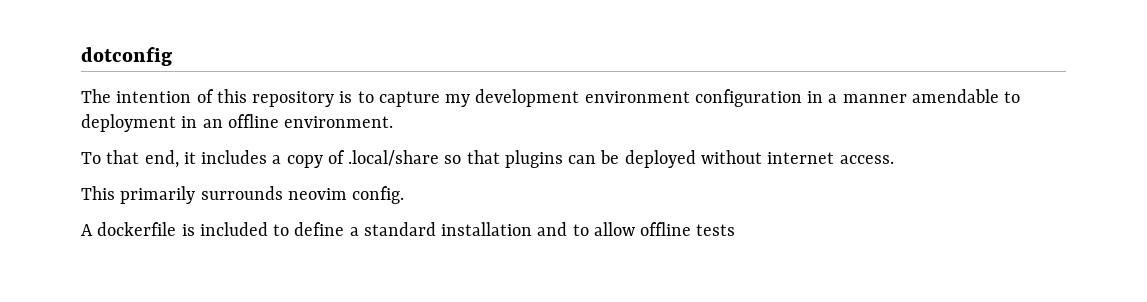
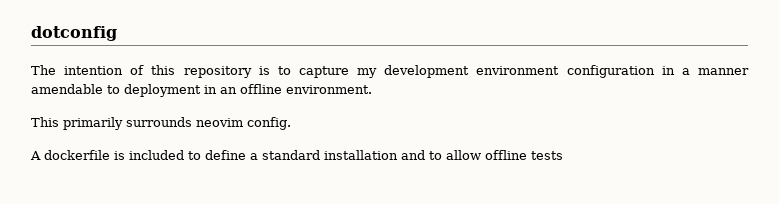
[81,150,894,168] // To that end, it includes a copy of .local/share so that plugins can be deployed without internet access. -> (372, 89) none

